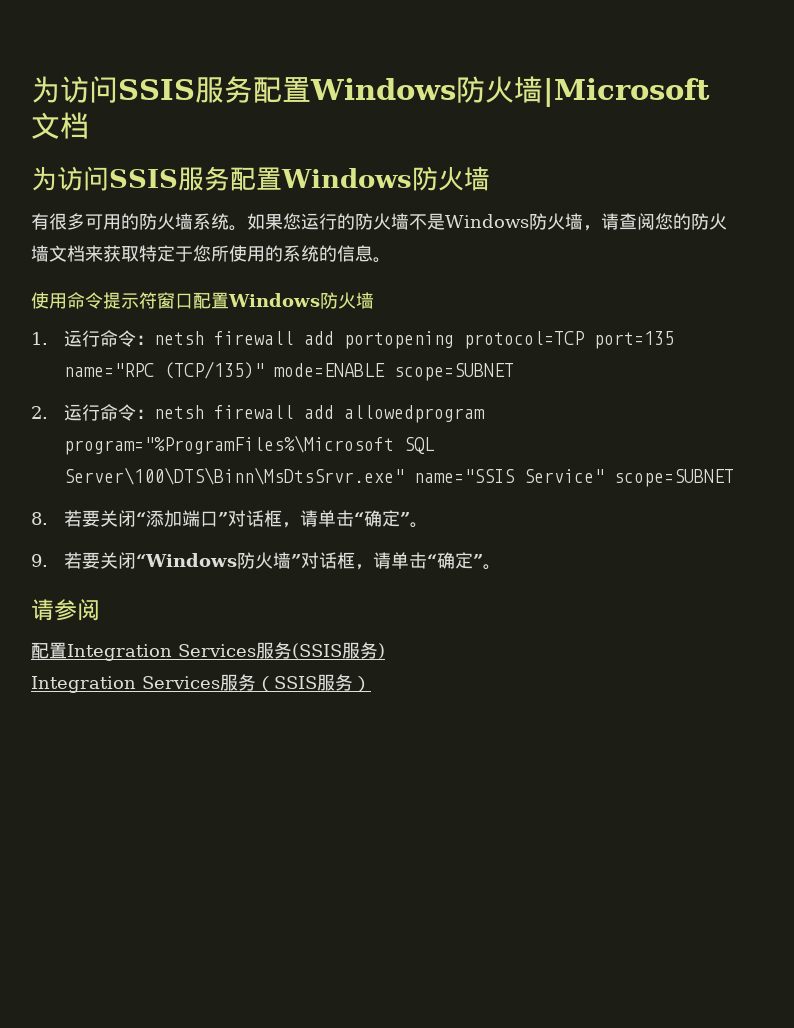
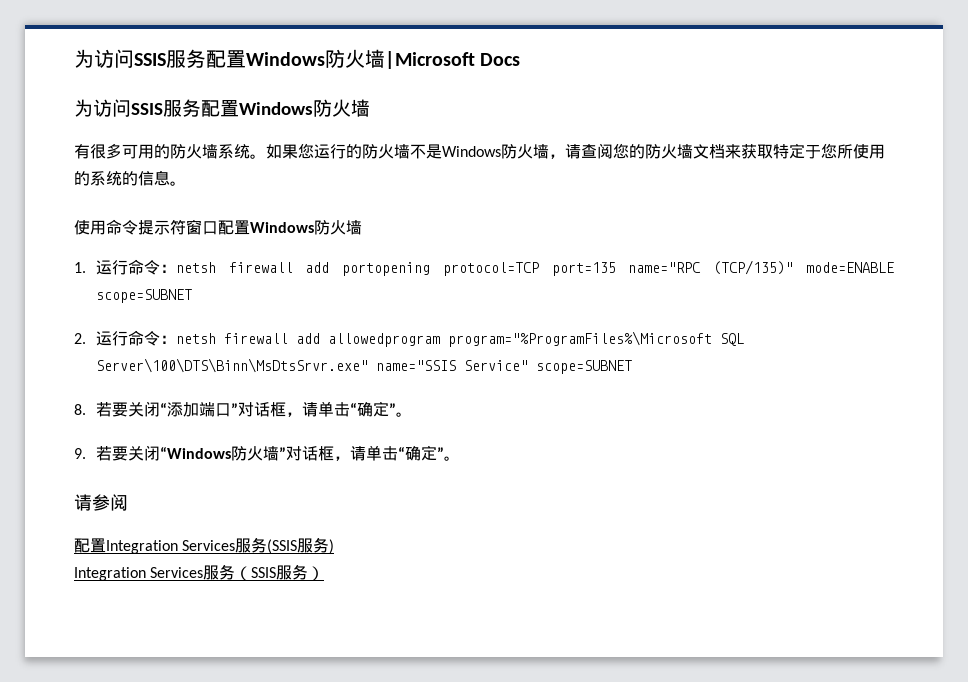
[31,112,89,139] 文档 -> [480,53,521,66] Docs

